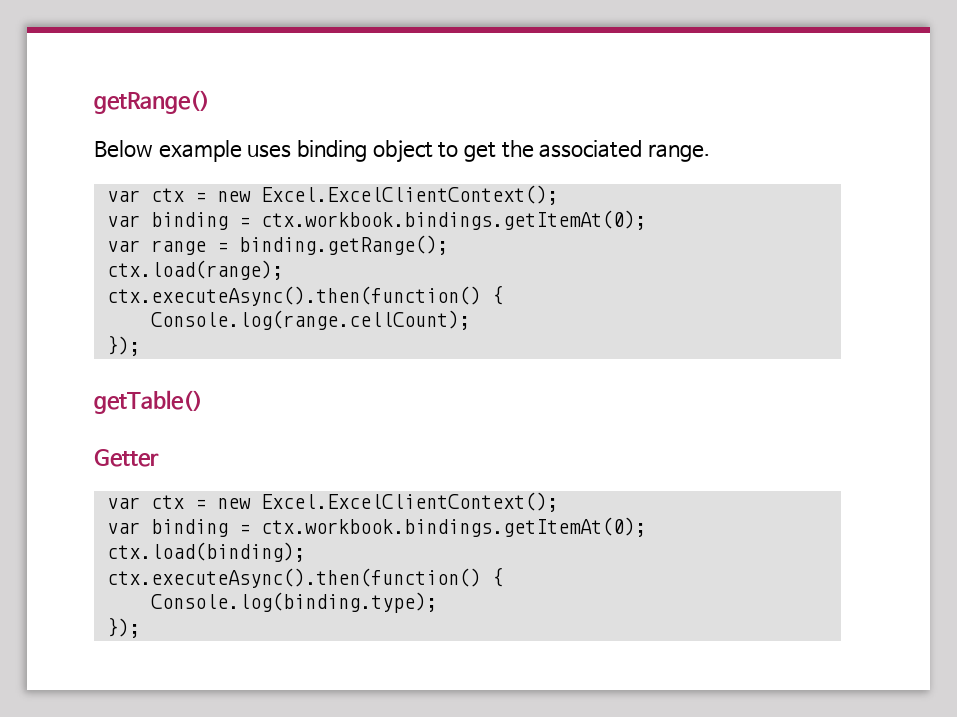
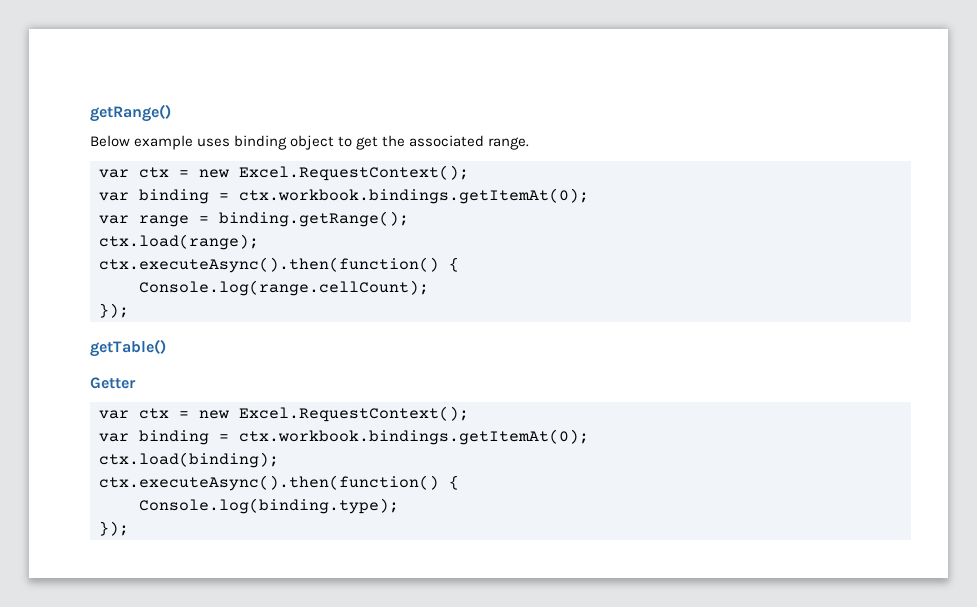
[260,185,558,205] Excel.ExcelClientContext(); -> [239,165,469,181] Excel.RequestContext();
[260,492,558,512] Excel.ExcelClientContext(); -> [239,406,469,422] Excel.RequestContext();

